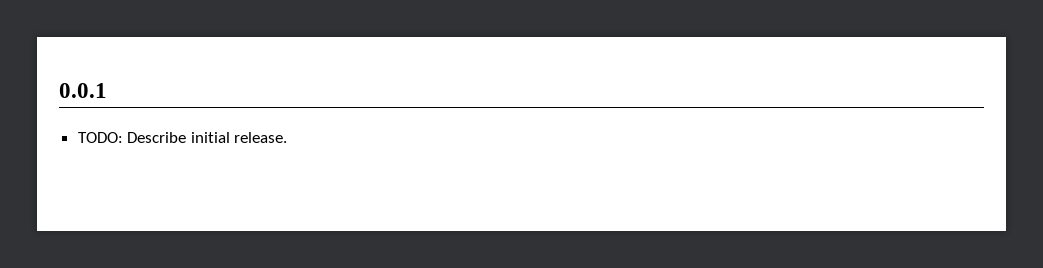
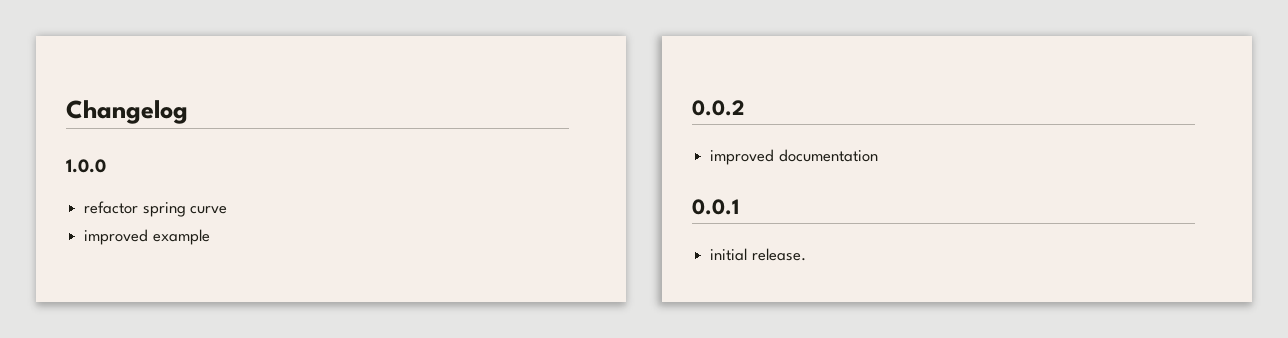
(59, 90) none -> [66,100,188,124] [66,159,106,173] [84,201,228,217] [84,229,210,245] [692,100,745,116] [710,149,878,165] Changelog // 1.0.0 // refactor spring curve // improved example // 0.0.2 // improved documentation //
[77,132,187,143] TODO: Describe -> (739, 207) none

